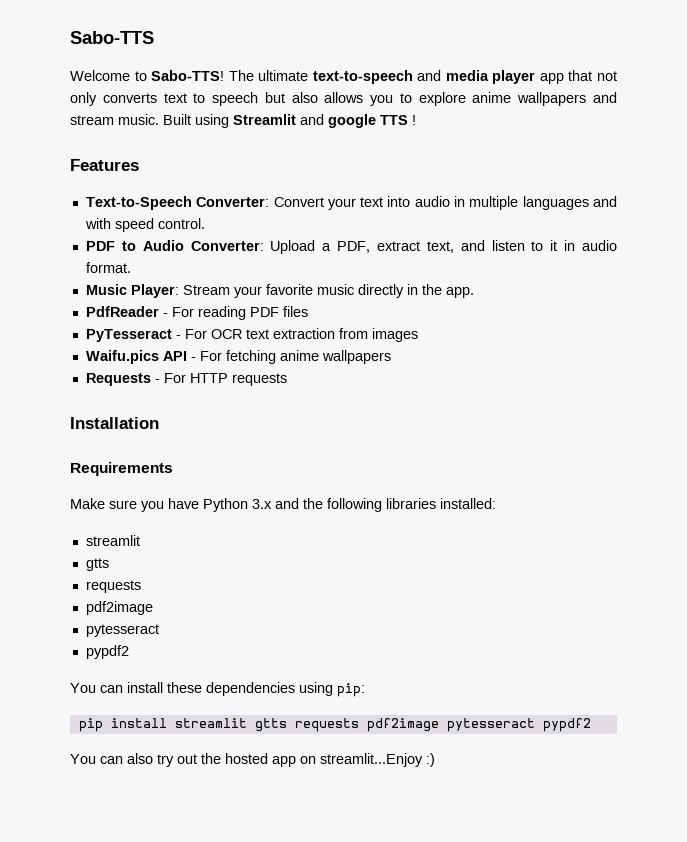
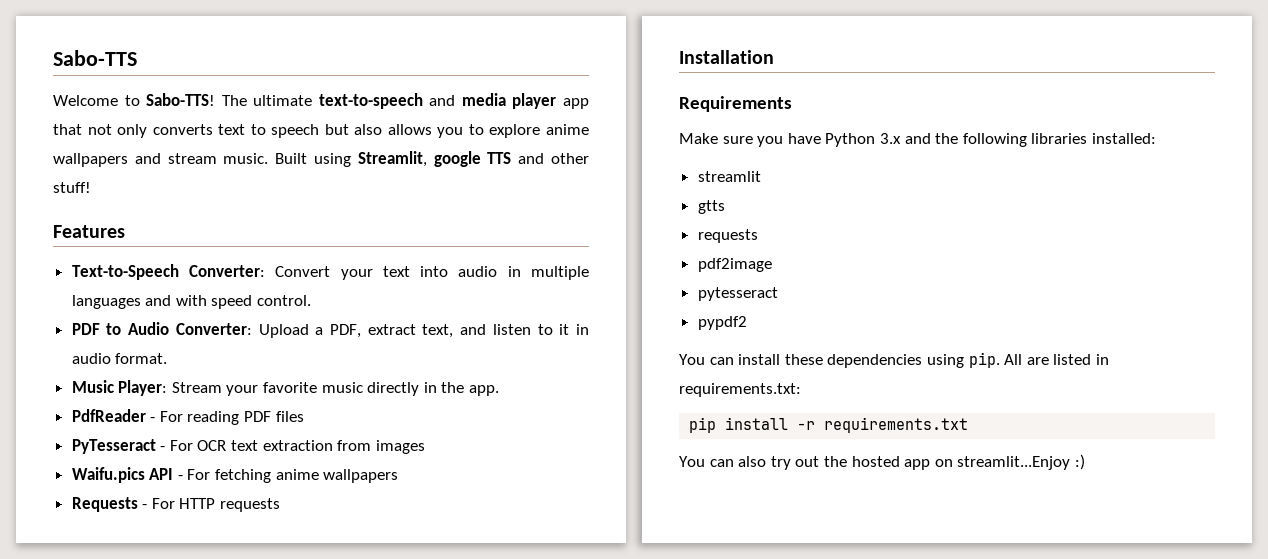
[233,114,416,128] Streamlit and google TTS ! -> [357,151,589,167] [53,182,91,193] Streamlit, google TTS and other stuff!
[337,683,365,697] [78,718,591,732] pip: // pip install streamlit gtts requests pdf2image pytesseract pypdf2 -> [968,352,1109,368] [679,383,801,397] [689,417,969,433] pip. All are listed in requirements.txt: // pip install -r requirements.txt

